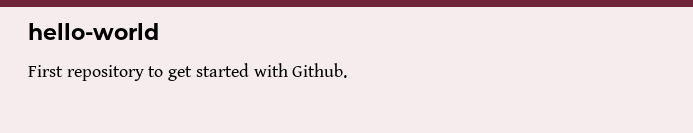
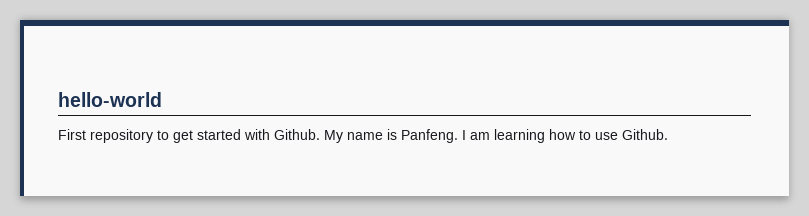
(348, 70) none -> [324,129,668,143] My name is Panfeng. I am learning how to use Github.

